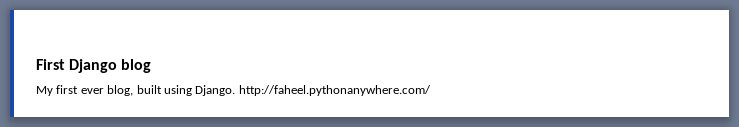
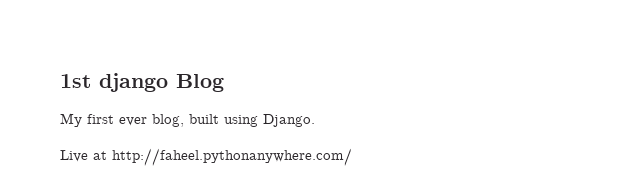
[36,59,152,73] First Django blog -> [60,73,224,92] 1st django Blog
(236, 90) none -> [60,150,107,162] // Live at

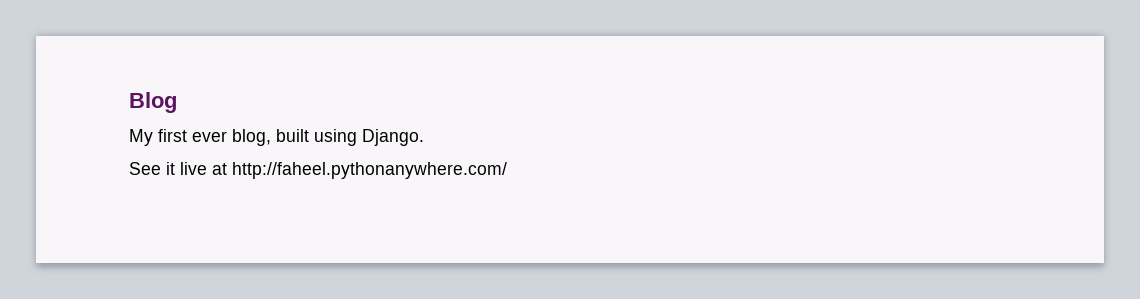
[60,73,168,92] 1st django -> (129, 102) none
[60,150,88,162] Live -> [129,162,207,175] See it live

